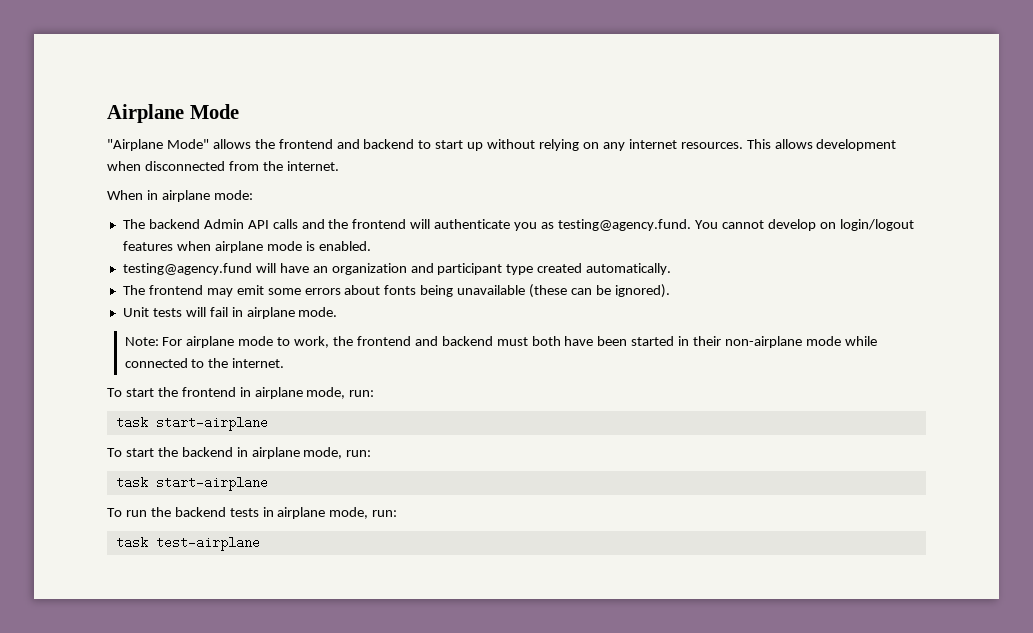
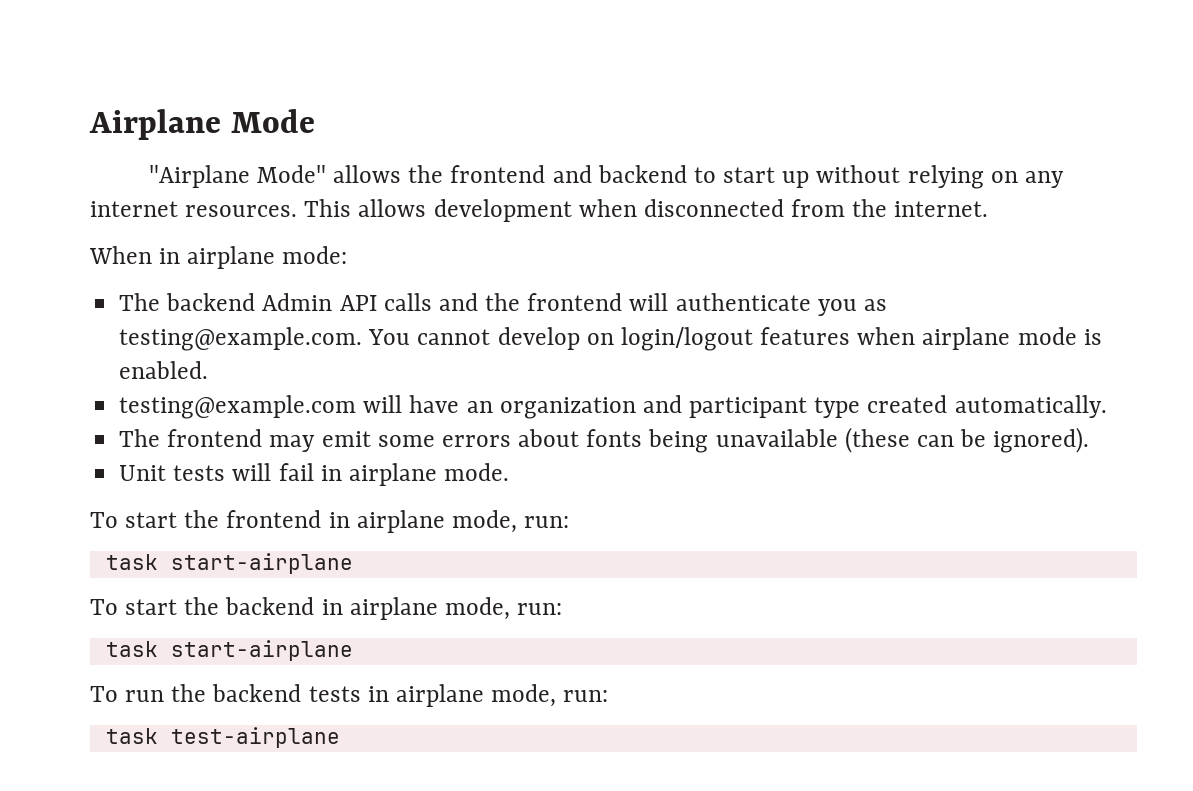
[557,219,691,231] testing@agency.fund. -> [119,327,363,351] testing@example.com.
[122,263,252,275] testing@agency.fund -> [119,395,357,419] testing@example.com
[124,336,877,348] [124,358,285,368] // Note: For airplane mode to work, the frontend and backend must both have been started in their non-airplane mode while connected to the internet. -> (510, 472) none

